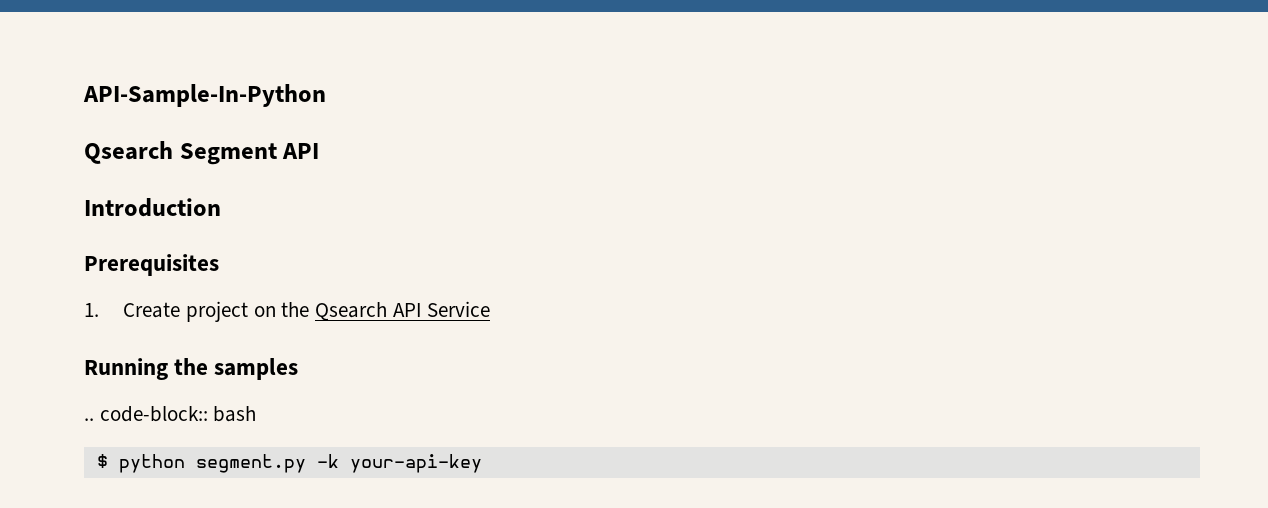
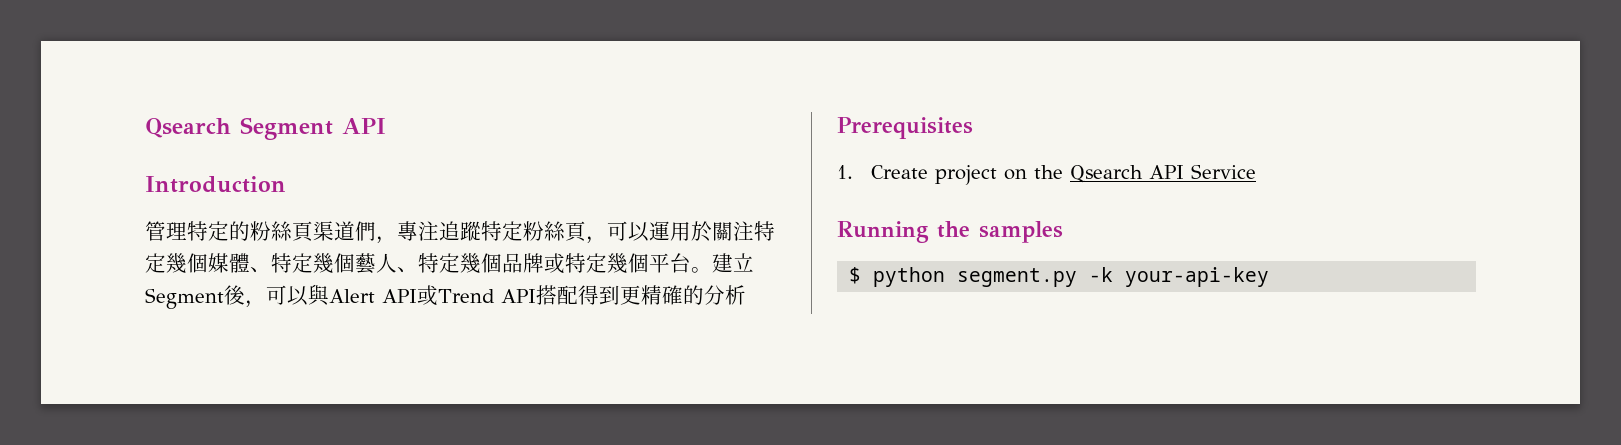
[83,84,326,107] API-Sample-In-Python // -> (145, 128) none
(221, 207) none -> [145,221,775,244] [145,253,754,274] [145,284,746,309] // 管理特定的粉絲頁渠道們，專注追蹤特定粉絲頁，可以運用於關注特定幾個媒體、特定幾個藝人、特定幾個品牌或特定幾個平台。建立Segment後，可以與Alert API或Trend API搭配得到更精確的分析
[84,406,257,422] // .. code-block:: bash -> (1063, 232) none

